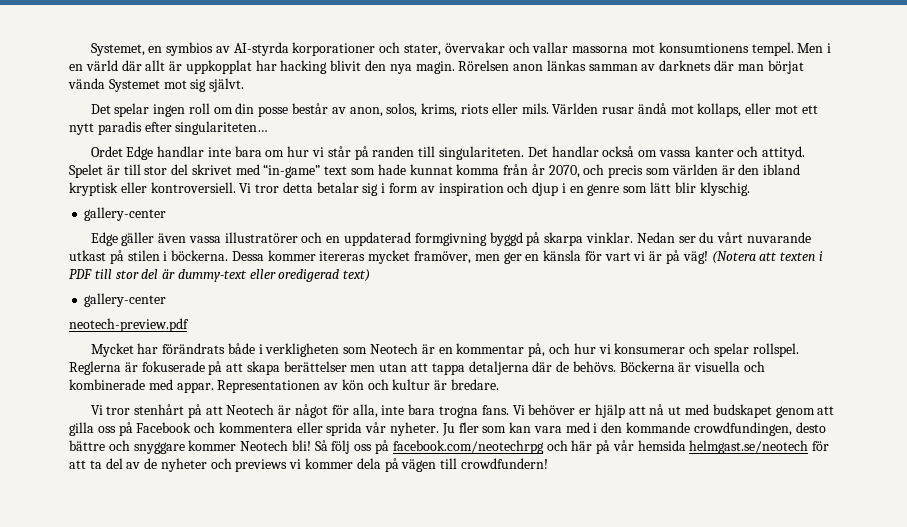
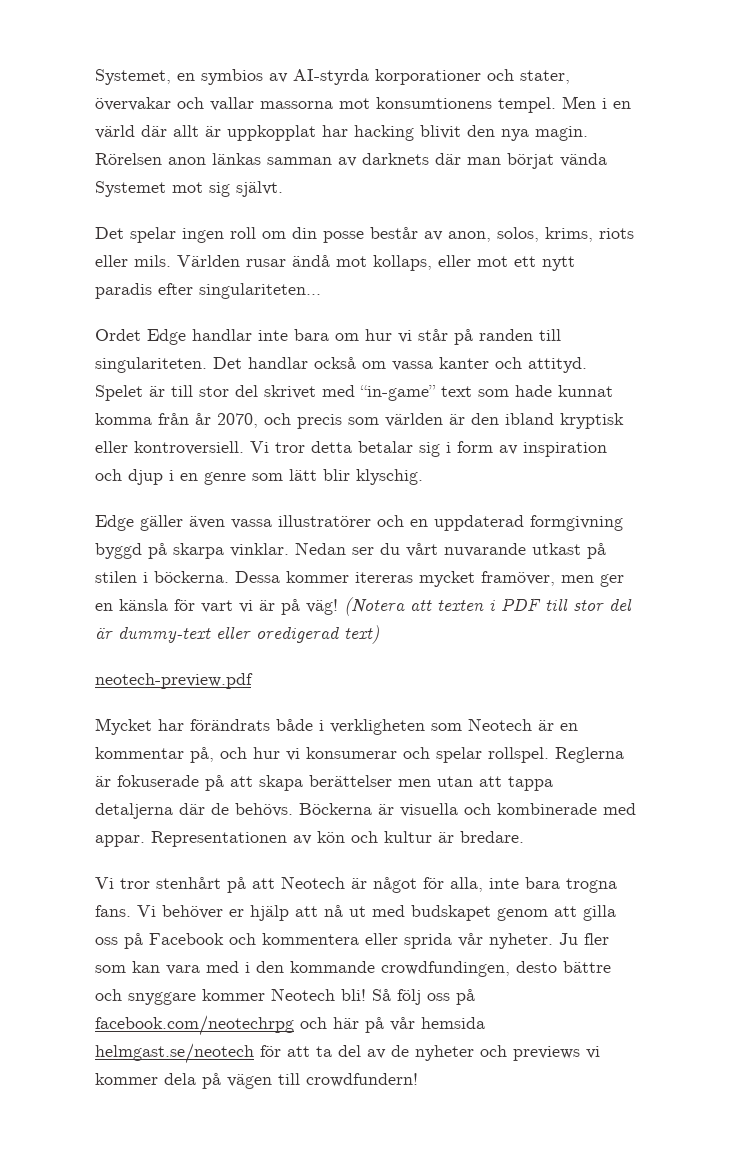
[84,207,167,221] // gallery-center -> (423, 477) none
[84,293,167,307] // gallery-center -> (379, 634) none

